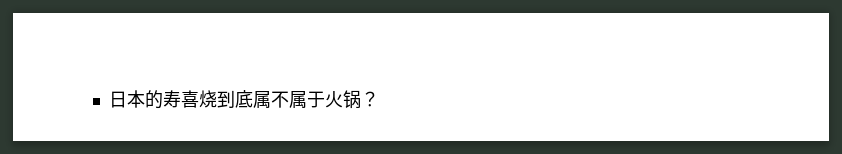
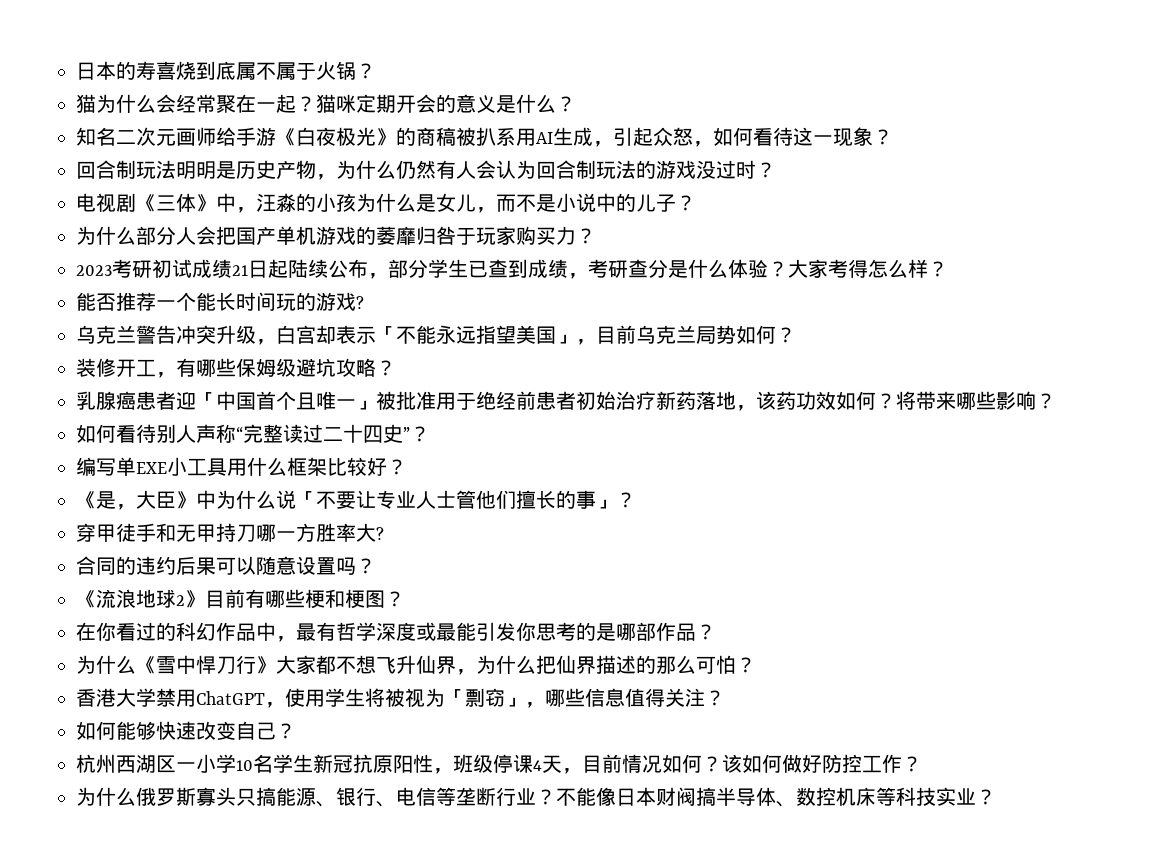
(379, 99) none -> [76,94,576,113] [76,127,893,147] [76,160,776,180] [76,193,696,213] [76,226,596,245] [76,259,948,279] [76,292,364,311] [76,325,796,345] [76,358,396,378] [76,391,1056,411] [76,424,430,443] [76,457,407,476] [76,490,636,510] [76,523,384,542] [76,556,376,575] [76,589,405,609] [76,622,716,642] [76,655,756,675] [76,688,725,708] [76,721,296,740] [76,754,922,774] [76,787,996,807] // 猫为什么会经常聚在一起？猫咪定期开会的意义是什么？ // 知名二次元画师给手游《白夜极光》的商稿被扒系用AI生成，引起众怒，如何看待这一现象？ // 回合制玩法明明是历史产物，为什么仍然有人会认为回合制玩法的游戏没过时？ // 电视剧《三体》中，汪淼的小孩为什么是女儿，而不是小说中的儿子？ // 为什么部分人会把国产单机游戏的萎靡归咎于玩家购买力？ // 2023考研初试成绩21日起陆续公布，部分学生已查到成绩，考研查分是什么体验？大家考得怎么样？ // 能否推荐一个能长时间玩的游戏? // 乌克兰警告冲突升级，白宫却表示「不能永远指望美国」，目前乌克兰局势如何？ // 装修开工，有哪些保姆级避坑攻略？ // 乳腺癌患者迎「中国首个且唯一」被批准用于绝经前患者初始治疗新药落地，该药功效如何？将带来哪些影响？ // 如何看待别人声称“完整读过二十四史”？ // 编写单EXE小工具用什么框架比较好？ // 《是，大臣》中为什么说「不要让专业人士管他们擅长的事」？ // 穿甲徒手和无甲持刀哪一方胜率大? // 合同的违约后果可以随意设置吗？ // 《流浪地球2》目前有哪些梗和梗图？ // 在你看过的科幻作品中，最有哲学深度或最能引发你思考的是哪部作品？ // 为什么《雪中悍刀行》大家都不想飞升仙界，为什么把仙界描述的那么可怕？ // 香港大学禁用ChatGPT，使用学生将被视为「剽窃」，哪些信息值得关注？ // 如何能够快速改变自己？ // 杭州西湖区一小学10名学生新冠抗原阳性，班级停课4天，目前情况如何？该如何做好防控工作？ // 为什么俄罗斯寡头只搞能源、银行、电信等垄断行业？不能像日本财阀搞半导体、数控机床等科技实业？

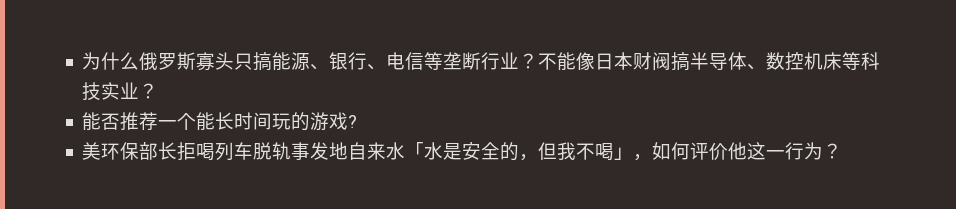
[76,61,376,80] [76,94,576,113] [76,127,893,147] [76,160,776,180] [76,193,696,213] [76,226,596,245] [76,259,948,279] [76,292,364,311] [76,325,796,345] [76,358,396,378] [76,391,1056,411] [76,424,430,443] [76,457,407,476] [76,490,636,510] [76,523,384,542] [76,556,376,575] [76,589,405,609] [76,622,716,642] [76,655,756,675] [76,688,725,708] [76,721,296,740] [76,754,922,774] 日本的寿喜烧到底属不属于火锅？ // 猫为什么会经常聚在一起？猫咪定期开会的意义是什么？ // 知名二次元画师给手游《白夜极光》的商稿被扒系用AI生成，引起众怒，如何看待这一现象？ // 回合制玩法明明是历史产物，为什么仍然有人会认为回合制玩法的游戏没过时？ // 电视剧《三体》中，汪淼的小孩为什么是女儿，而不是小说中的儿子？ // 为什么部分人会把国产单机游戏的萎靡归咎于玩家购买力？ // 2023考研初试成绩21日起陆续公布，部分学生已查到成绩，考研查分是什么体验？大家考得怎么样？ // 能否推荐一个能长时间玩的游戏? // 乌克兰警告冲突升级，白宫却表示「不能永远指望美国」，目前乌克兰局势如何？ // 装修开工，有哪些保姆级避坑攻略？ // 乳腺癌患者迎「中国首个且唯一」被批准用于绝经前患者初始治疗新药落地，该药功效如何？将带来哪些影响？ // 如何看待别人声称“完整读过二十四史”？ // 编写单EXE小工具用什么框架比较好？ // 《是，大臣》中为什么说「不要让专业人士管他们擅长的事」？ // 穿甲徒手和无甲持刀哪一方胜率大? // 合同的违约后果可以随意设置吗？ // 《流浪地球2》目前有哪些梗和梗图？ // 在你看过的科幻作品中，最有哲学深度或最能引发你思考的是哪部作品？ // 为什么《雪中悍刀行》大家都不想飞升仙界，为什么把仙界描述的那么可怕？ // 香港大学禁用ChatGPT，使用学生将被视为「剽窃」，哪些信息值得关注？ // 如何能够快速改变自己？ // 杭州西湖区一小学10名学生新冠抗原阳性，班级停课4天，目前情况如何？该如何做好防控工作？ // -> (82, 61) none
(996, 797) none -> [82,112,358,131] [82,142,843,161] // 能否推荐一个能长时间玩的游戏? // 美环保部长拒喝列车脱轨事发地自来水「水是安全的，但我不喝」，如何评价他这一行为？

